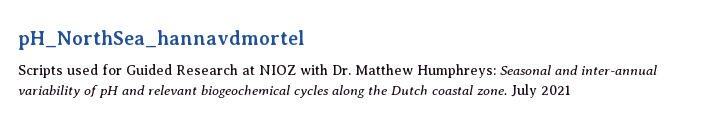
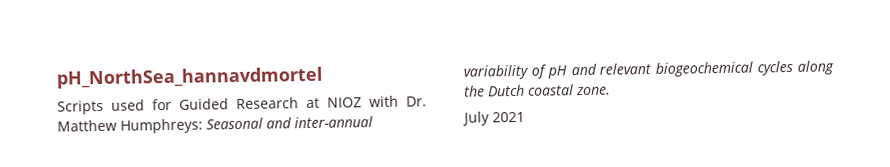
(507, 92) none -> (611, 91) //

